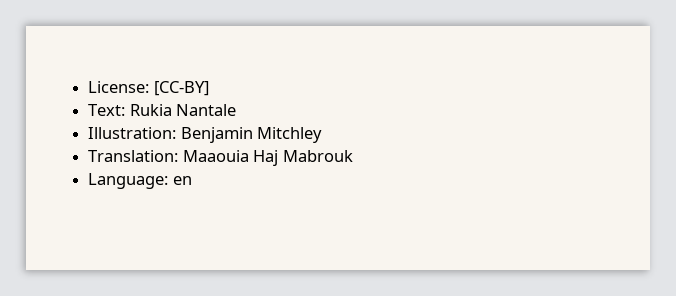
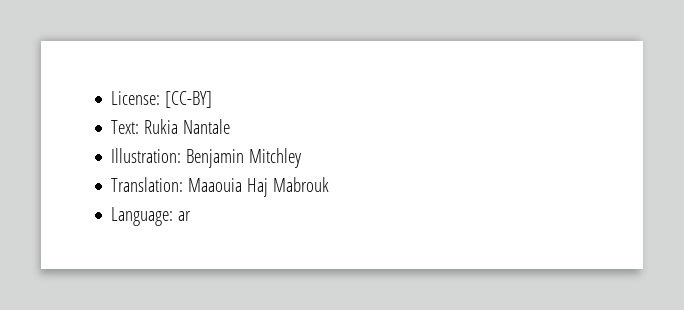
[172,176,192,185] en -> [178,211,192,221] ar

